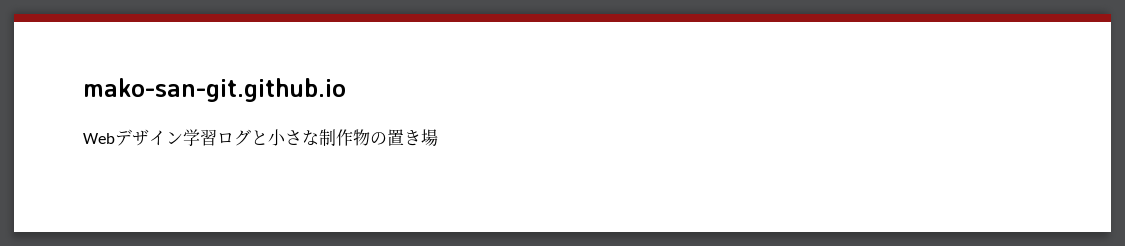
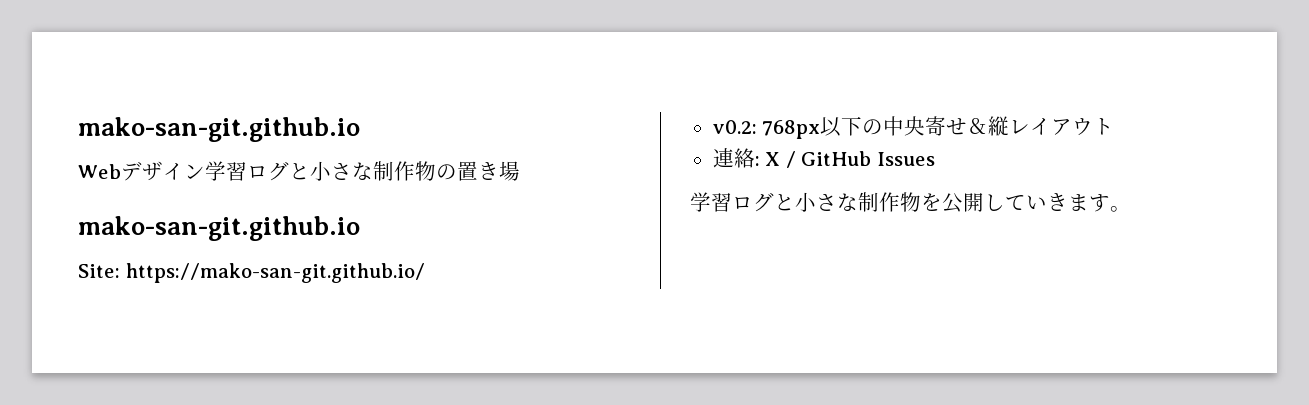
(438, 137) none -> [78,216,360,241] [78,263,425,283] [712,116,1115,139] [712,148,935,168] [690,192,1131,213] // mako-san-git.github.io // Site: https://mako-san-git.github.io/ // v0.2: 768px以下の中央寄せ＆縦レイアウト // 連絡: X / GitHub Issues // 学習ログと小さな制作物を公開していきます。

